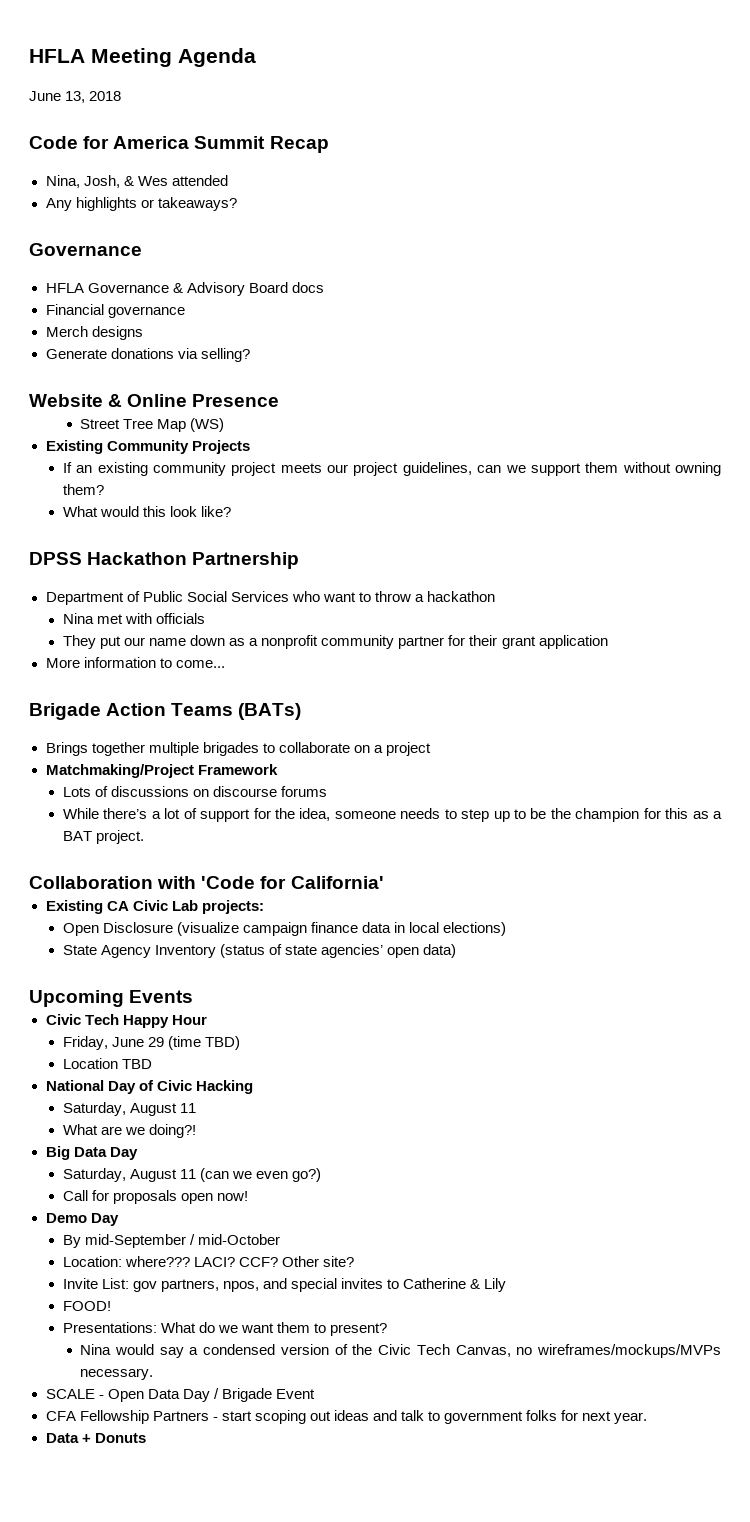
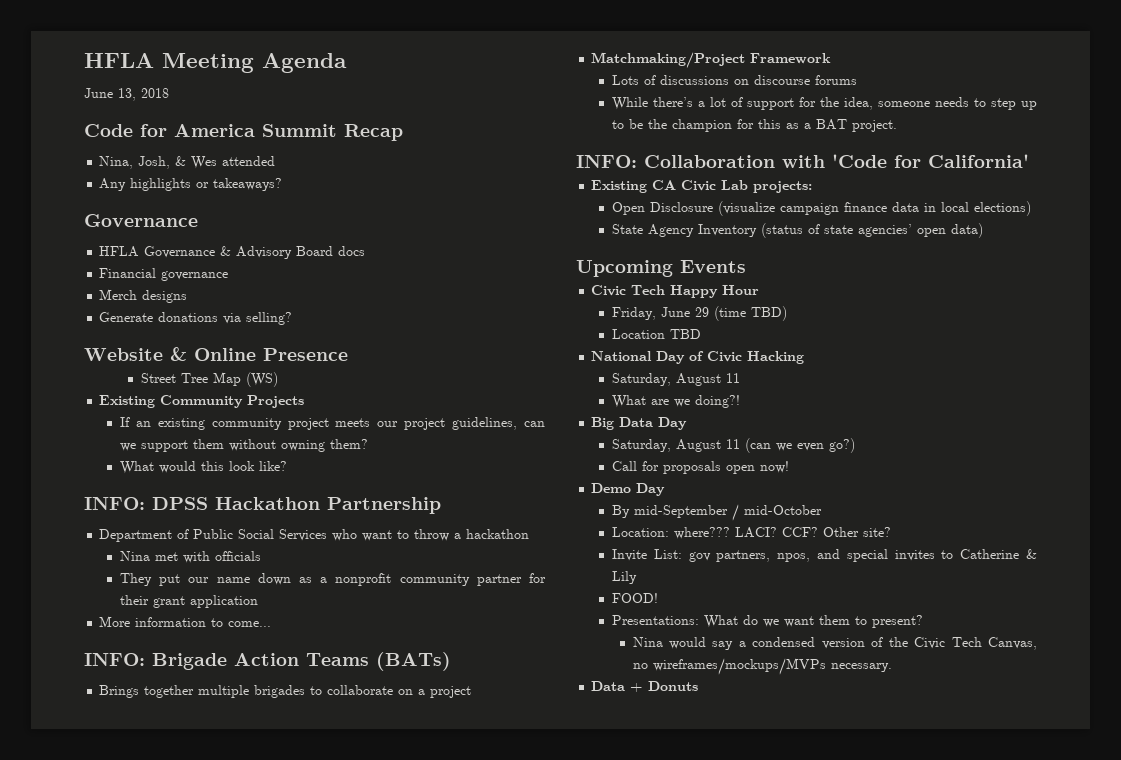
(232, 511) none -> [84,497,145,510] INFO:
(225, 664) none -> [84,653,145,666] INFO:
(144, 837) none -> [576,155,637,168] INFO:
[45,1388,315,1402] [45,1410,648,1424] // SCALE - Open Data Day / Brigade Event // CFA Fellowship Partners - start scoping out ideas and talk to government folks for next year. -> (892, 667) none

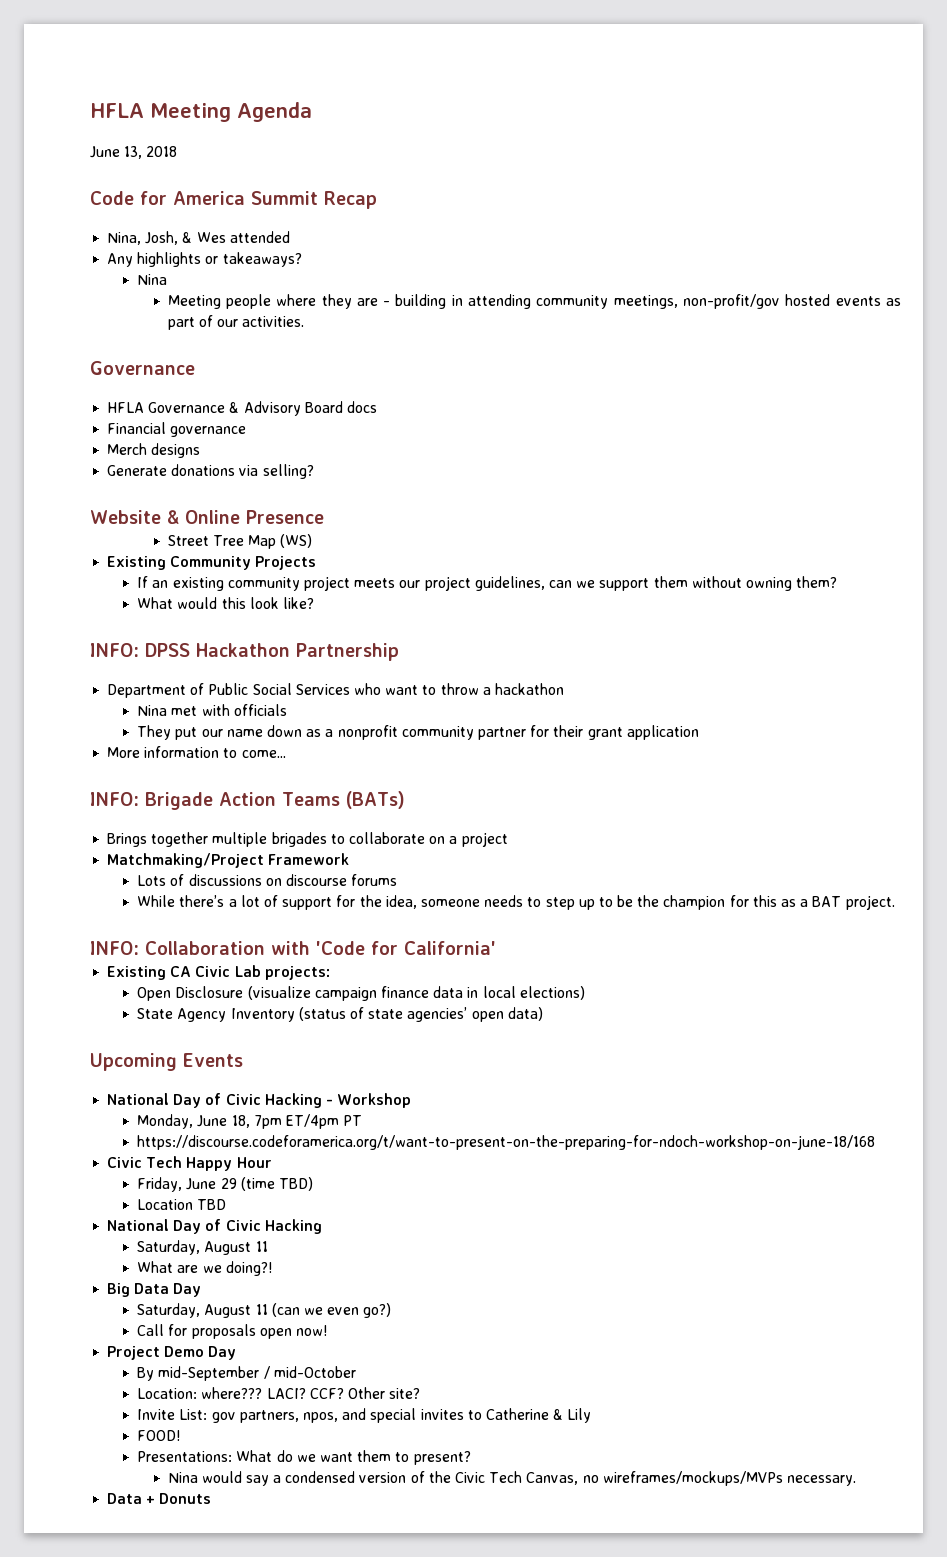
(283, 184) none -> [137,274,168,285] [167,294,902,309] [167,315,305,330] // Nina // Meeting people where they are - building in attending community meetings, non-profit/gov hosted events as part of our activities.
(746, 266) none -> [107,1093,412,1108] [137,1114,363,1129] [137,1135,876,1150] // National Day of Civic Hacking - Workshop // Monday, June 18, 7pm ET/4pm PT // https://discourse.codeforamerica.org/t/want-to-present-on-the-preparing-for-ndoch-workshop-on-june-18/168
(789, 467) none -> [107,1346,161,1360] Project

